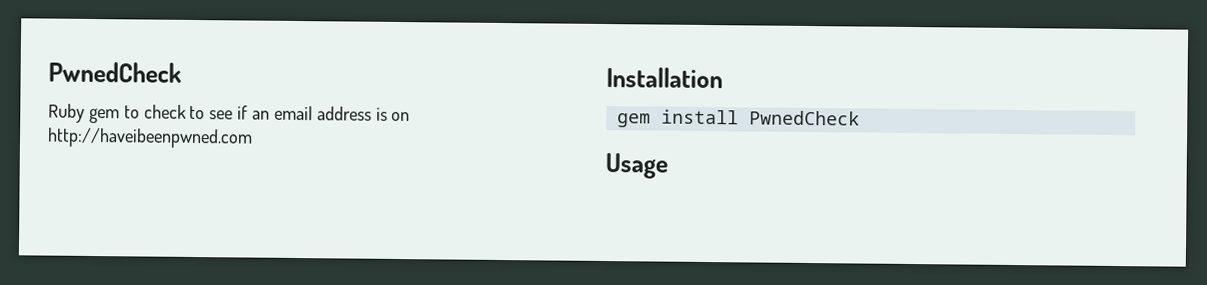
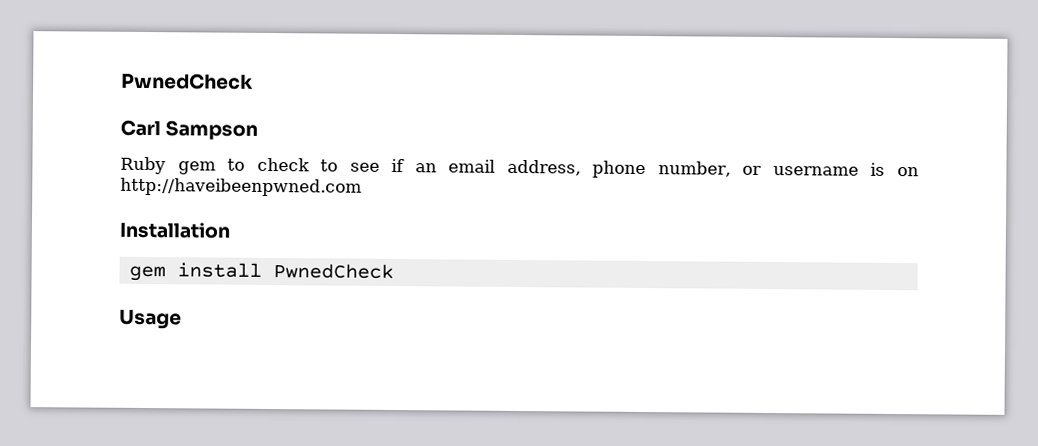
[48,61,182,83] PwnedCheck -> [121,72,254,90] [120,119,259,140] PwnedCheck // Carl Sampson
[316,106,372,121] address -> [506,159,859,179] address, phone number, or username

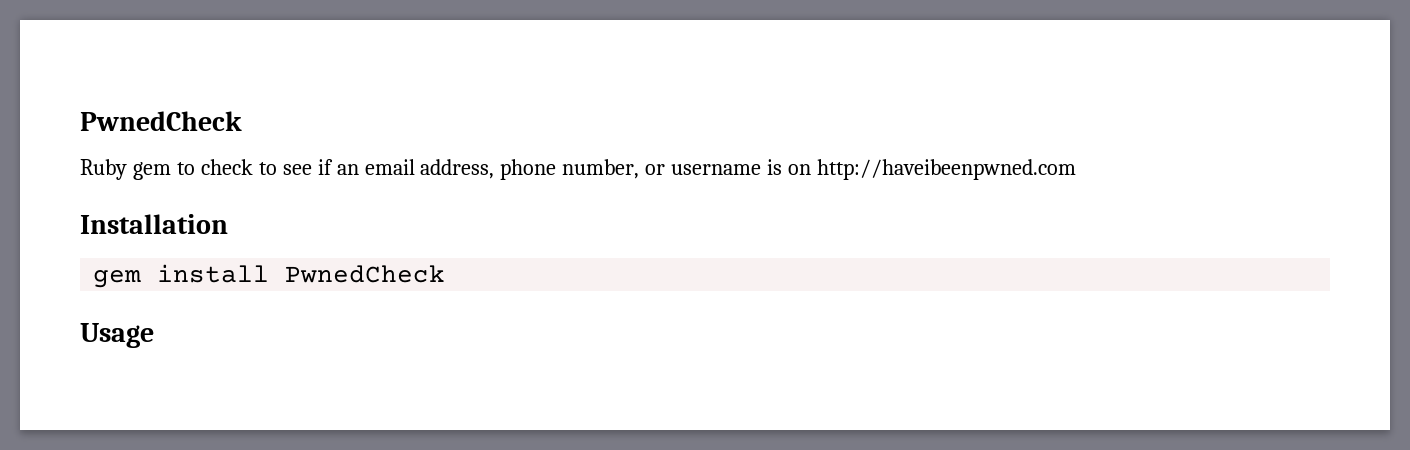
[121,72,254,90] [120,119,259,140] PwnedCheck // Carl Sampson -> [80,111,242,131] PwnedCheck

